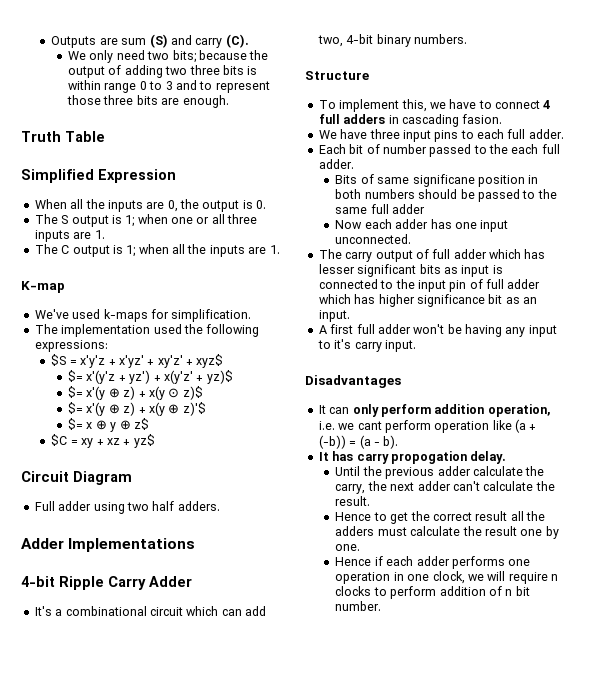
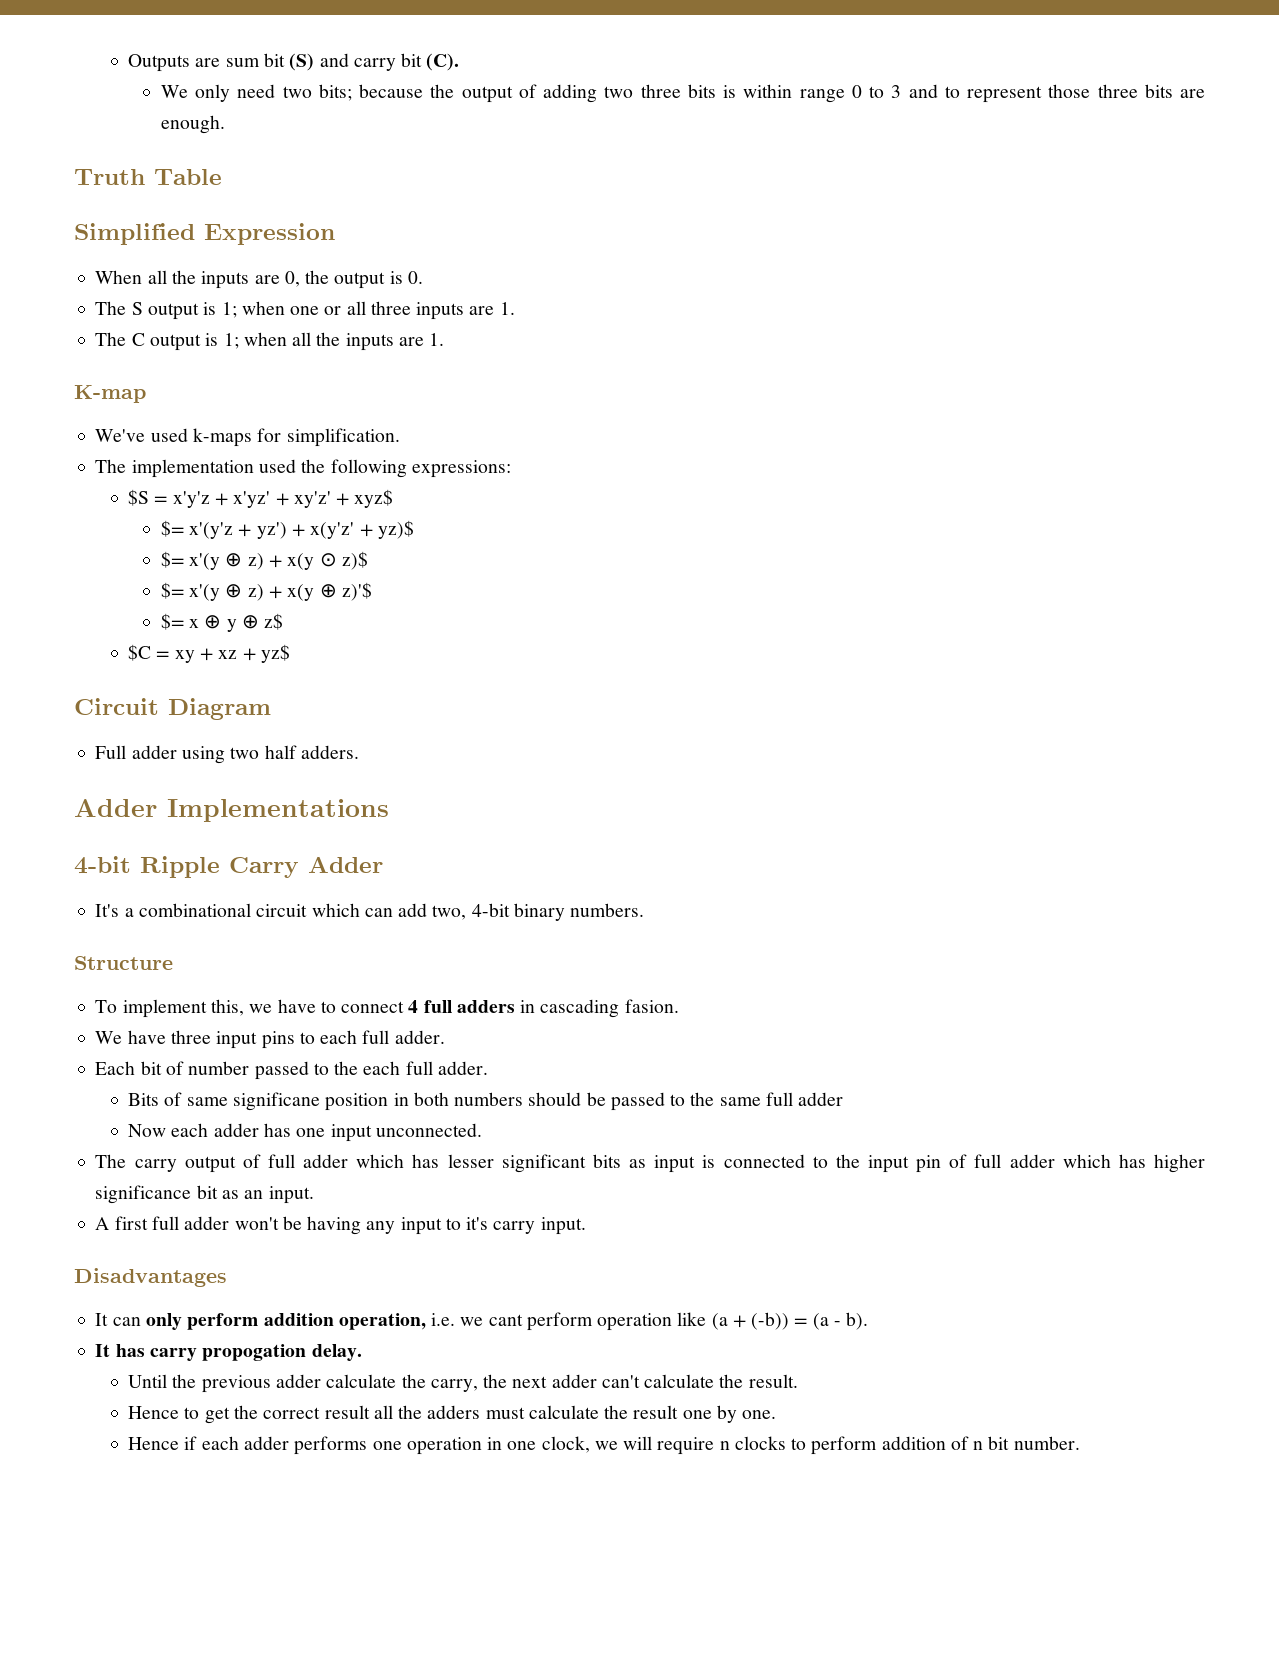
(147, 41) none -> [263,53,285,67] bit
(223, 43) none -> [401,53,423,67] bit

